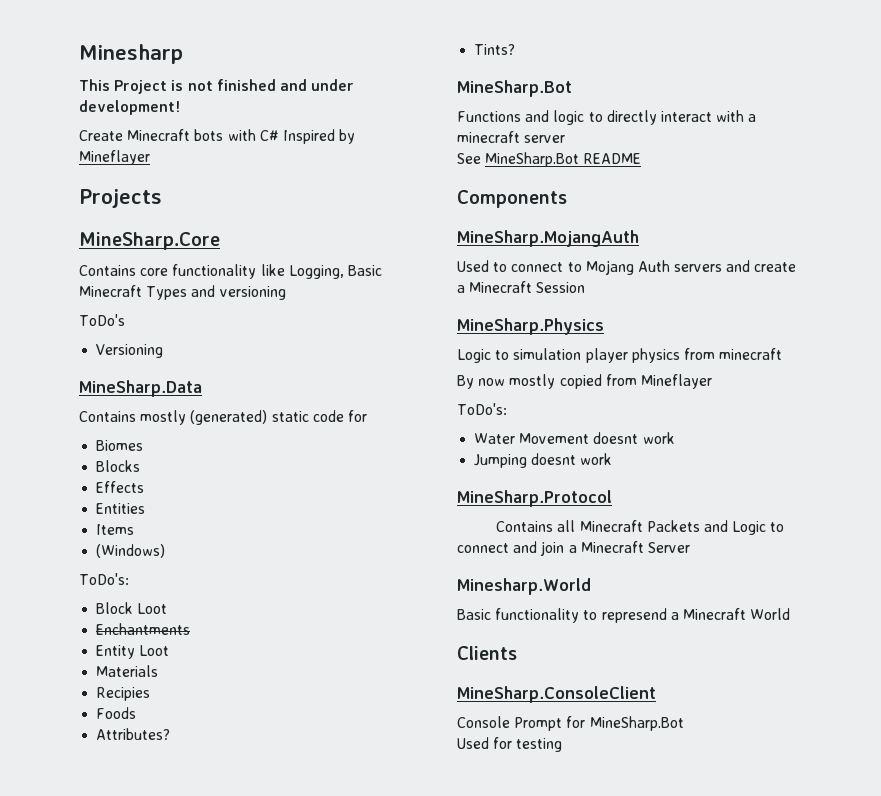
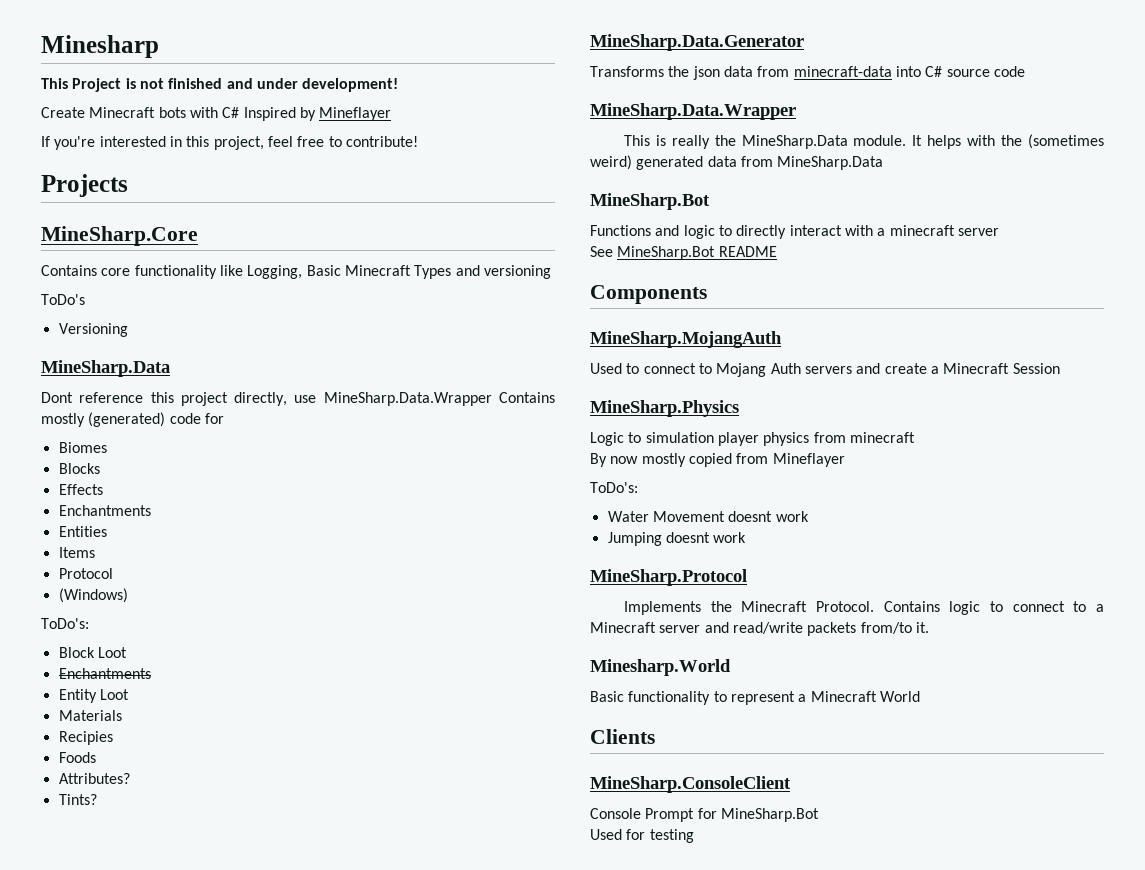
(150, 157) none -> [41,136,418,150] // If you're interested in this project, feel free to contribute!
(202, 388) none -> [41,392,492,406] Dont reference this project directly, use MineSharp.Data.Wrapper
[271,411,309,422] static -> (166, 419) none
(145, 487) none -> [58,505,151,516] // Enchantments
(135, 529) none -> [58,568,113,579] // Protocol
(516, 49) none -> [590,34,804,51] [590,66,1025,80] [590,103,796,120] [623,134,1104,149] [590,155,884,170] // MineSharp.Data.Generator // Transforms the json data from minecraft-data into C# source code // MineSharp.Data.Wrapper // This is really the MineSharp.Data module. It helps with the (sometimes weird) generated data from MineSharp.Data
[496,520,785,535] [457,541,690,556] Contains all Minecraft Packets and Logic to connect and join a Minecraft Server -> [623,601,1104,615] [590,622,929,636] Implements the Minecraft Protocol. Contains logic to connect to a Minecraft server and read/write packets from/to it.
[601,608,667,623] represend -> [730,691,795,705] represent

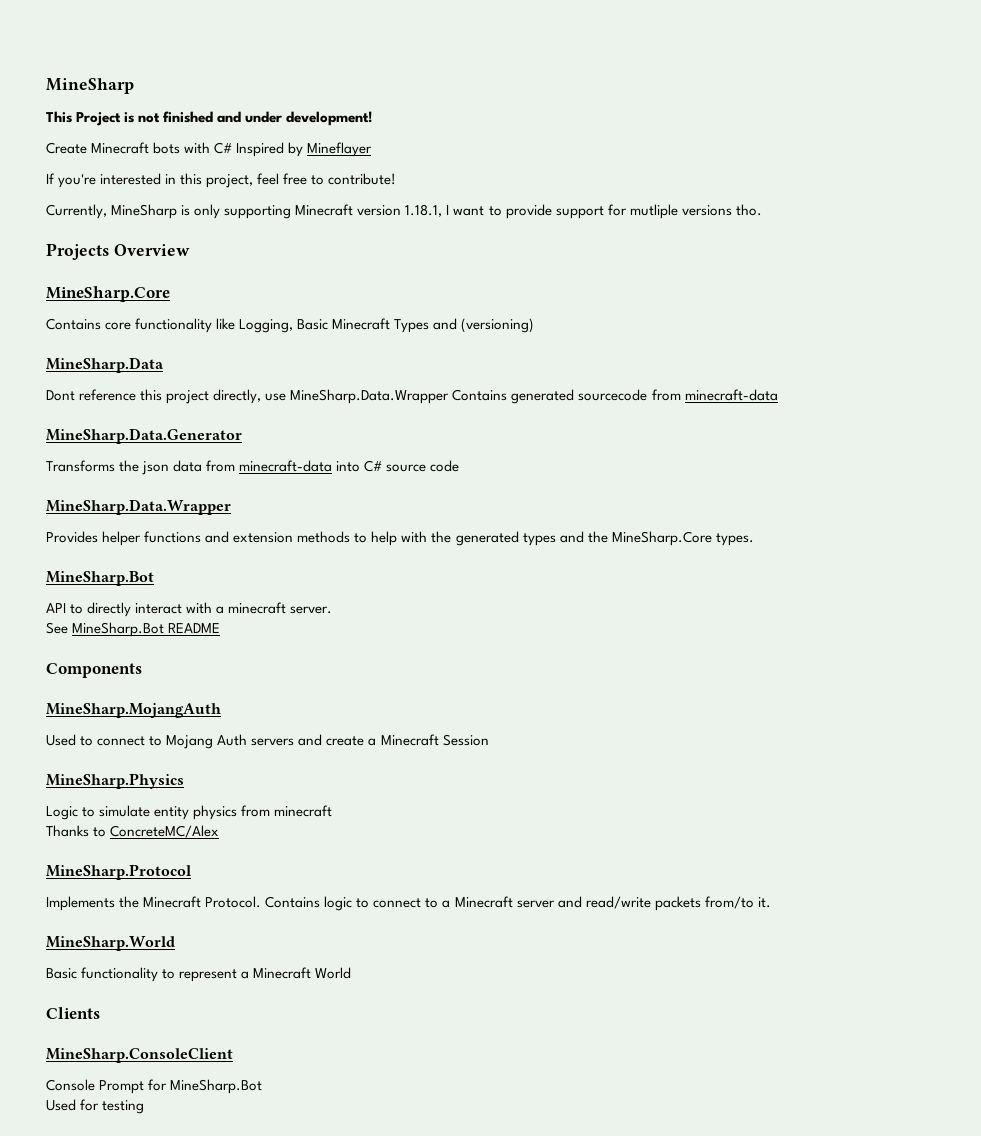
[41,35,159,58] Minesharp -> [46,78,134,94] MineSharp
(418, 141) none -> [46,204,762,219] // Currently, MineSharp is only supporting Minecraft version 1.18.1, I want to provide support for mutliple versions tho.
(128, 185) none -> [113,244,190,256] Overview
[483,265,551,279] [41,294,85,305] [58,323,128,337] versioning // ToDo's // Versioning -> [461,318,535,333] (versioning)
[41,412,224,427] [58,442,107,453] [58,463,100,474] [58,484,103,495] [58,505,151,516] [58,526,107,537] [58,547,95,558] [58,568,113,579] [58,588,128,603] [41,618,89,629] [58,647,127,658] [58,668,151,679] [58,689,129,703] [58,710,122,721] [58,731,113,745] [58,752,96,763] [58,773,130,784] [58,794,97,805] mostly (generated) code for // Biomes // Blocks // Effects // Enchantments // Entities // Items // Protocol // (Windows) // ToDo's: // Block Loot // Enchantments // Entity Loot // Materials // Recipies // Foods // Attributes? // Tints? -> [511,389,778,404] generated sourcecode from minecraft-data
[623,134,1104,149] [590,155,884,170] [590,193,710,210] [590,225,715,239] This is really the MineSharp.Data module. It helps with the (sometimes weird) generated data from MineSharp.Data // MineSharp.Bot // Functions and logic -> [46,531,754,546] [46,571,154,586] [46,603,66,613] Provides helper functions and extension methods to help with the generated types and the MineSharp.Core types. // MineSharp.Bot // API
[957,228,999,236] server -> [290,606,333,614] server.
[645,432,759,446] simulation player -> [99,805,190,820] simulate entity
[590,453,845,467] [590,482,638,493] [607,511,809,522] [607,532,747,546] By now mostly copied from Mineflayer // ToDo's: // Water Movement doesnt work // Jumping doesnt work -> [46,825,220,838] Thanks to ConcreteMC/Alex
[590,659,731,676] Minesharp.World -> [46,936,175,951] MineSharp.World

